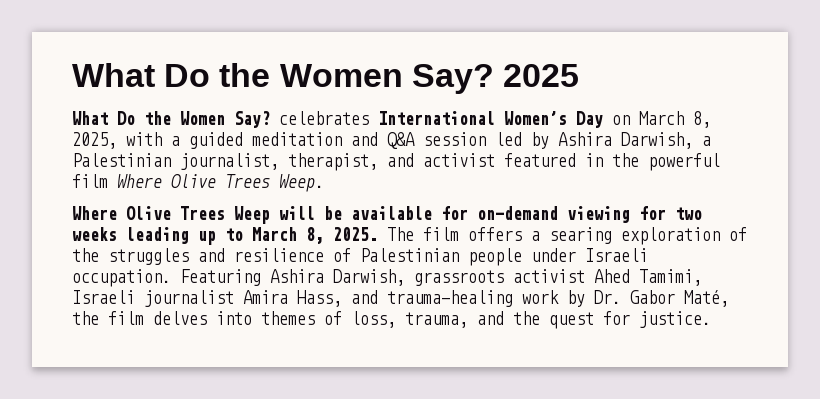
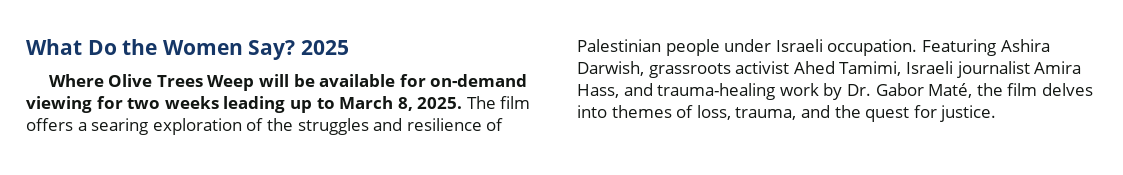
[72,111,711,128] [72,132,711,149] [72,153,720,171] [72,174,324,192] // What Do the Women Say? celebrates International Women’s Day on March 8, 2025, with a guided meditation and Q&A session led by Ashira Darwish, a Palestinian journalist, therapist, and activist featured in the powerful film Where Olive Trees Weep. -> (349, 47) none

